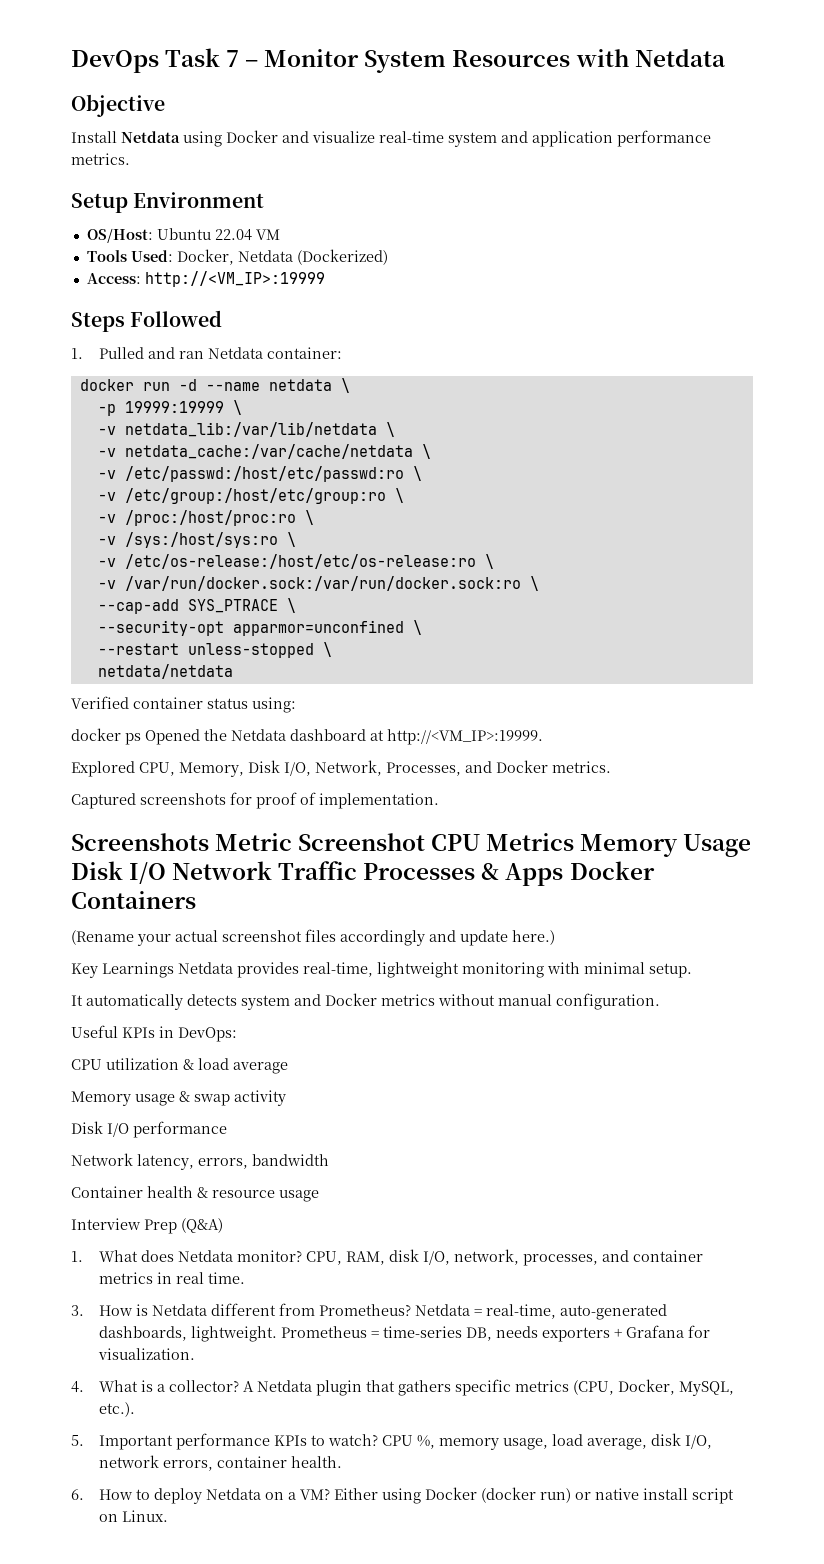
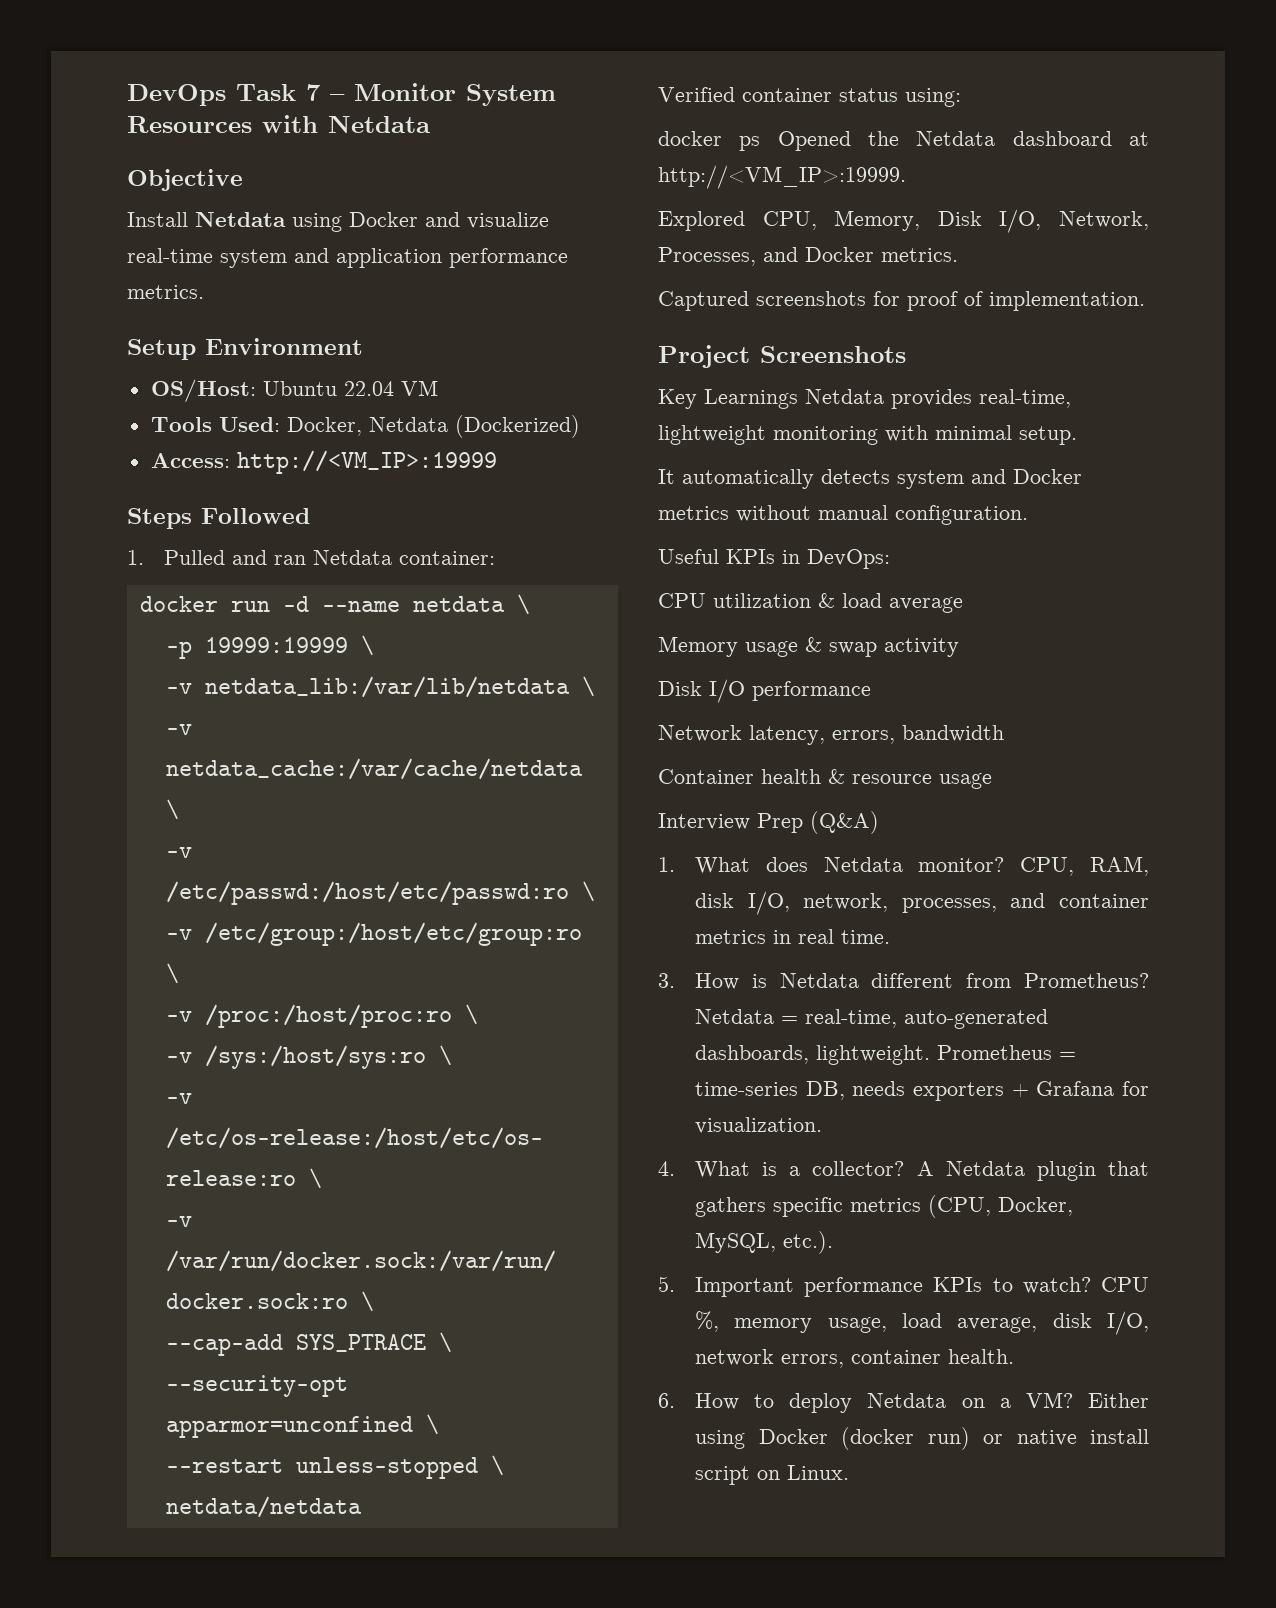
(439, 801) none -> [658,345,750,368] Project
[215,833,752,857] [71,861,655,886] [71,891,196,909] [71,929,555,946] Metric Screenshot CPU Metrics Memory Usage Disk I/O Network Traffic Processes & Apps Docker Containers // (Rename your actual screenshot files accordingly and update here.) -> (906, 354) none

